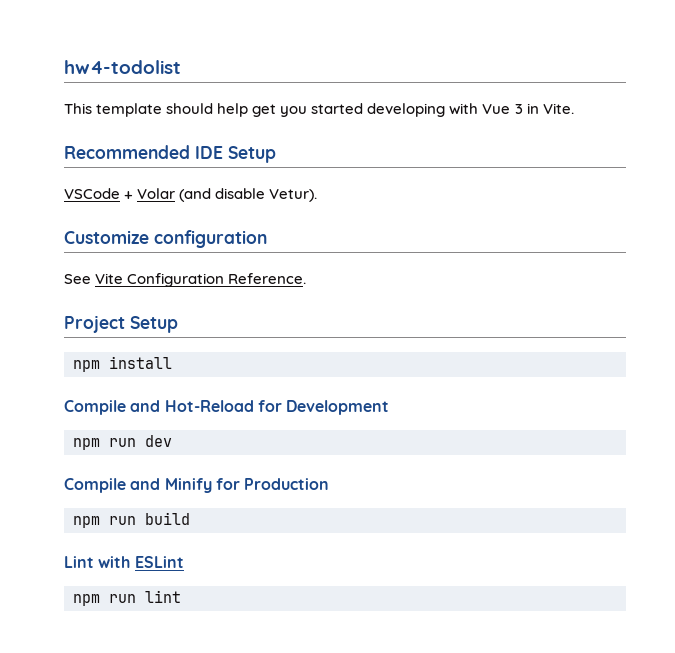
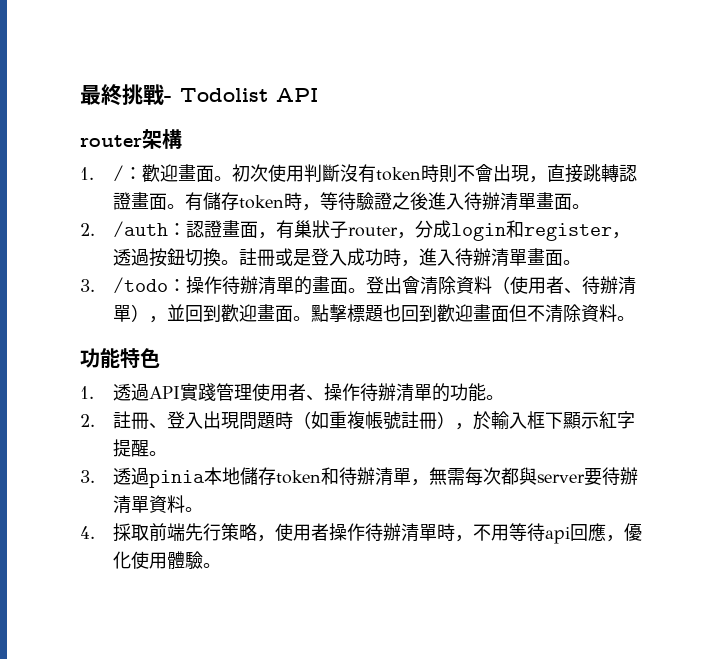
[64,60,181,74] [64,103,574,117] [64,145,276,163] [64,188,318,202] [64,230,267,248] [64,273,307,287] [64,315,178,333] [73,356,172,372] [64,400,390,415] [73,435,172,450] [64,478,330,493] [73,512,190,528] [64,556,184,568] [73,590,181,606] hw4-todolist // This template should help get you started developing with Vue 3 in Vite. // Recommended IDE Setup // VSCode + Volar (and disable Vetur). // Customize configuration // See Vite Configuration Reference. // Project Setup // npm install // Compile and Hot-Reload for Development // npm run dev // Compile and Minify for Production // npm run build // Lint with ESLint // npm run lint -> [80,84,318,106] [80,129,182,149] [80,164,637,183] [112,192,590,211] [80,220,630,241] [112,248,581,267] [80,276,636,295] [112,304,635,323] [80,348,160,369] [80,383,504,402] [80,411,635,430] [112,439,167,457] [80,467,638,488] [112,495,203,514] [80,523,642,544] [112,551,221,570] 最終挑戰- Todolist API // router架構 // 1. /：歡迎畫面。初次使用判斷沒有token時則不會出現，直接跳轉認證畫面。有儲存token時，等待驗證之後進入待辦清單畫面。 // 2. /auth：認證畫面，有巢狀子router，分成login和register，透過按鈕切換。註冊或是登入成功時，進入待辦清單畫面。 // 3. /todo：操作待辦清單的畫面。登出會清除資料（使用者、待辦清單），並回到歡迎畫面。點擊標題也回到歡迎畫面但不清除資料。 // 功能特色 // 1.透過API實踐管理使用者、操作待辦清單的功能。 // 2.註冊、登入出現問題時（如重複帳號註冊），於輸入框下顯示紅字提醒。 // 3.透過pinia本地儲存token和待辦清單，無需每次都與server要待辦清單資料。 // 4.採取前端先行策略，使用者操作待辦清單時，不用等待api回應，優化使用體驗。

